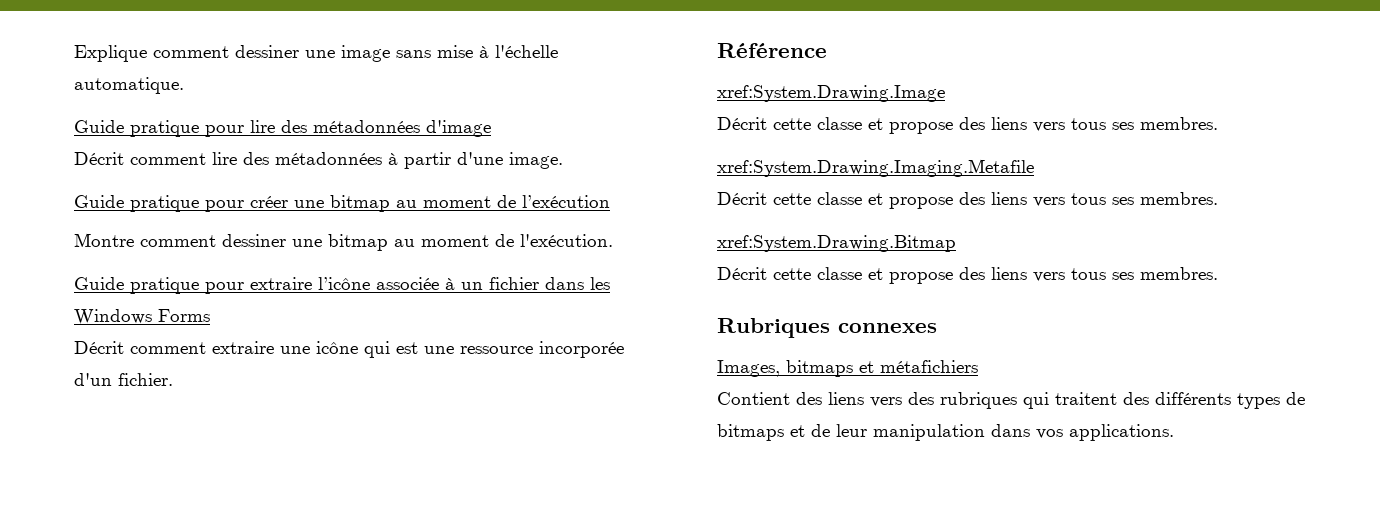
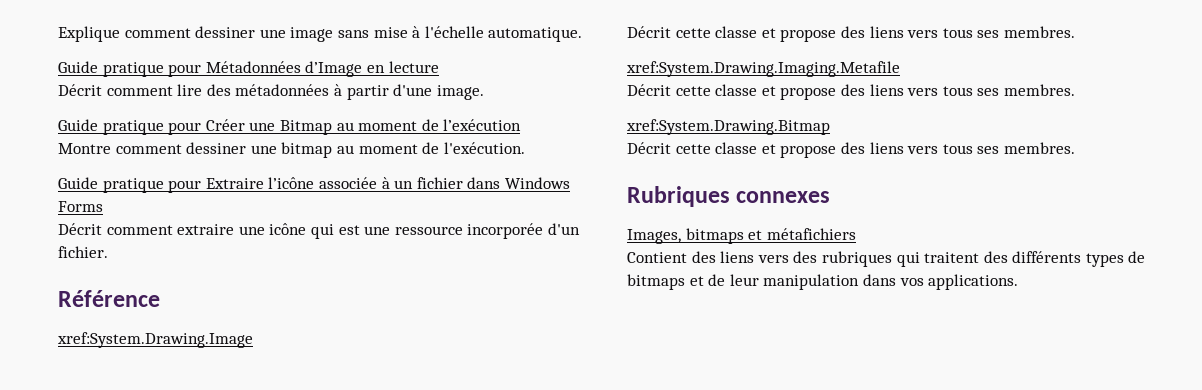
[250,120,491,137] lire des métadonnées d'image -> [205,61,439,77] Métadonnées d’Image en lecture
[250,195,390,212] créer une bitmap -> [205,119,332,135] Créer une Bitmap
[250,277,312,290] extraire -> [205,178,264,189] Extraire
[590,277,610,290] les -> (501, 183) none

